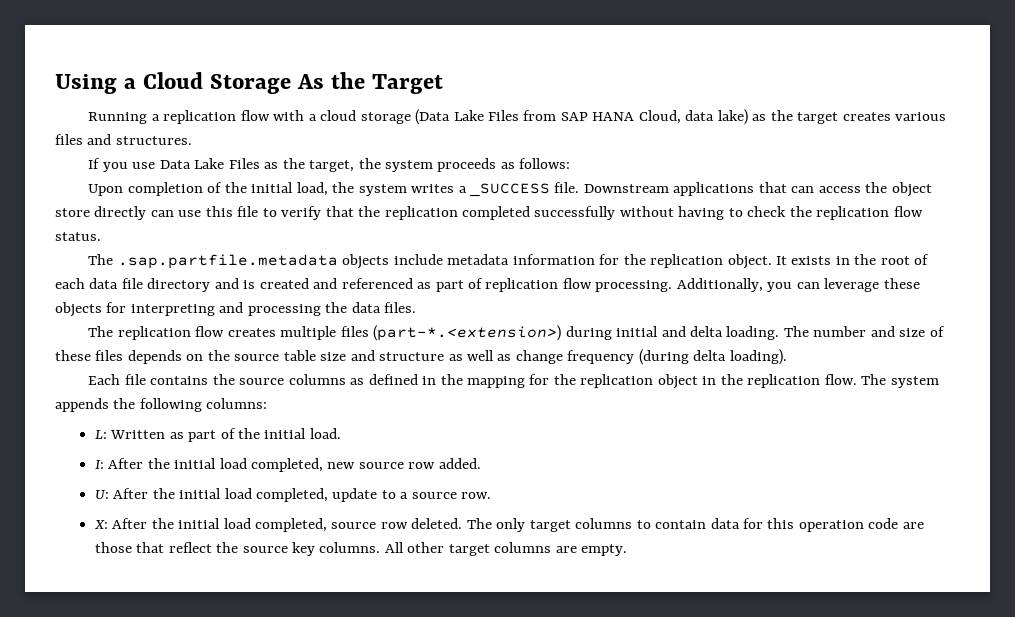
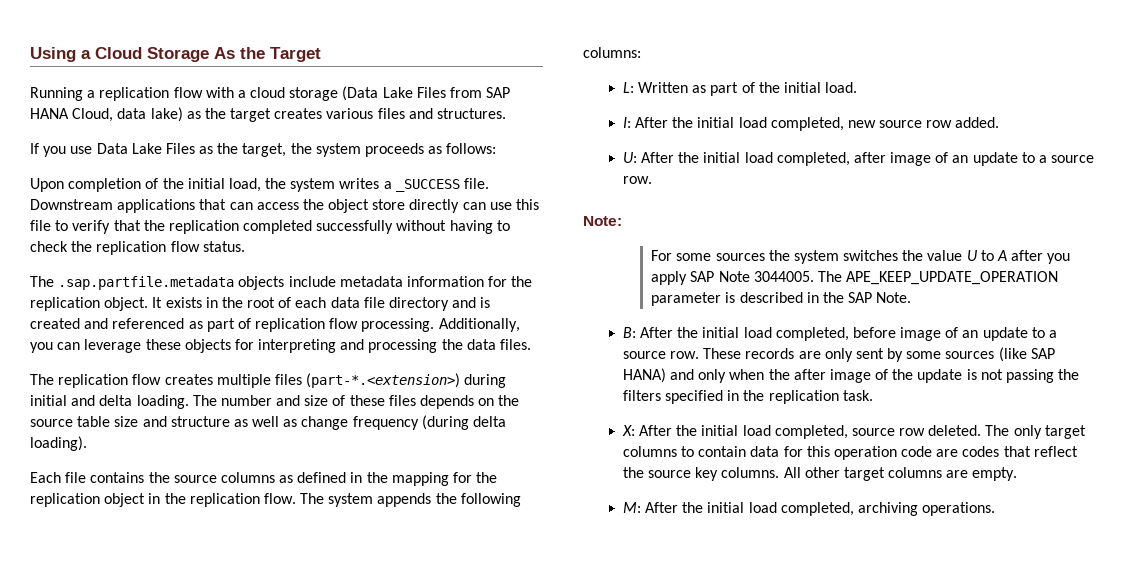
[332,488,492,502] update to a source row. -> [853,152,1095,166] [622,176,652,184] [583,216,622,226] [651,250,1071,264] [651,271,1059,285] [651,292,912,306] [622,327,1057,341] [622,347,1055,362] [622,368,1080,383] [622,390,873,404] after image of an update to a source row. // Note: // For some sources the system switches the value U to A after you apply SAP Note 3044005. The APE_KEEP_UPDATE_OPERATION parameter is described in the SAP Note. // B: After the initial load completed, before image of an update to a source row. These records are only sent by some sources (like SAP HANA) and only when the after image of the update is not passing the filters specified in the replication task.
[94,542,132,553] those -> [962,446,1000,457] codes
(628, 550) none -> [622,502,996,516] // M: After the initial load completed, archiving operations.

